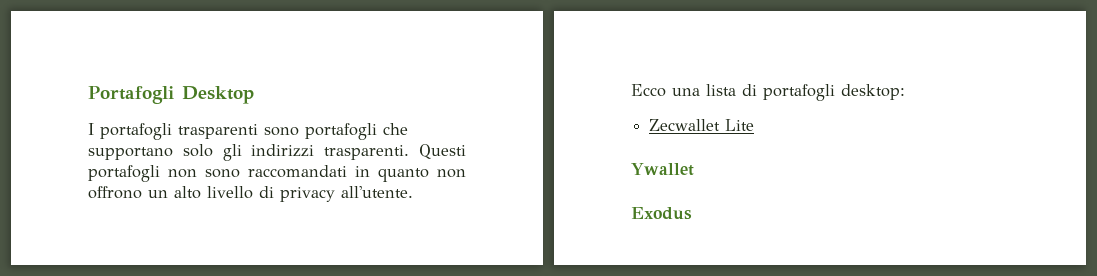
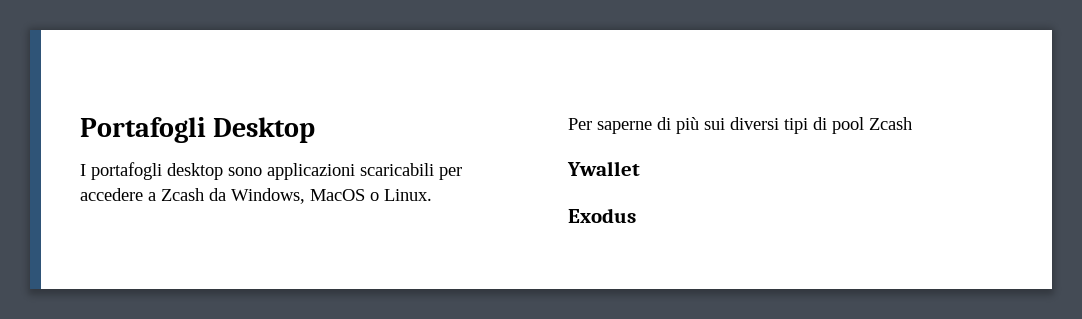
[178,123,408,140] [88,144,467,161] [88,165,466,182] [88,186,413,202] [631,84,905,101] [649,119,755,131] trasparenti sono portafogli che supportano solo gli indirizzi trasparenti. Questi portafogli non sono raccomandati in quanto non offrono un alto livello di privacy all'utente. // Ecco una lista di portafogli desktop: // Zecwallet Lite -> [167,163,462,180] [80,188,432,204] [568,117,912,134] desktop sono applicazioni scaricabili per accedere a Zcash da Windows, MacOS o Linux. // Per saperne di più sui diversi tipi di pool Zcash

